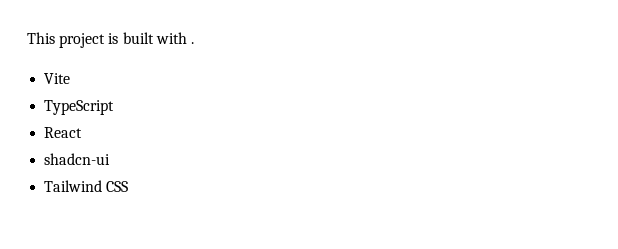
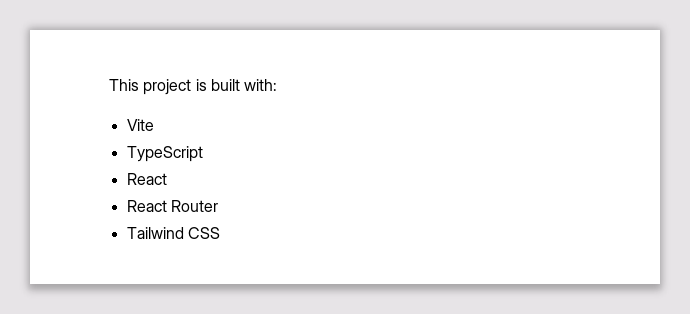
[155,32,194,44] with . -> [244,79,278,91] with:
[44,153,111,165] shadcn-ui -> [126,200,218,212] React Router

